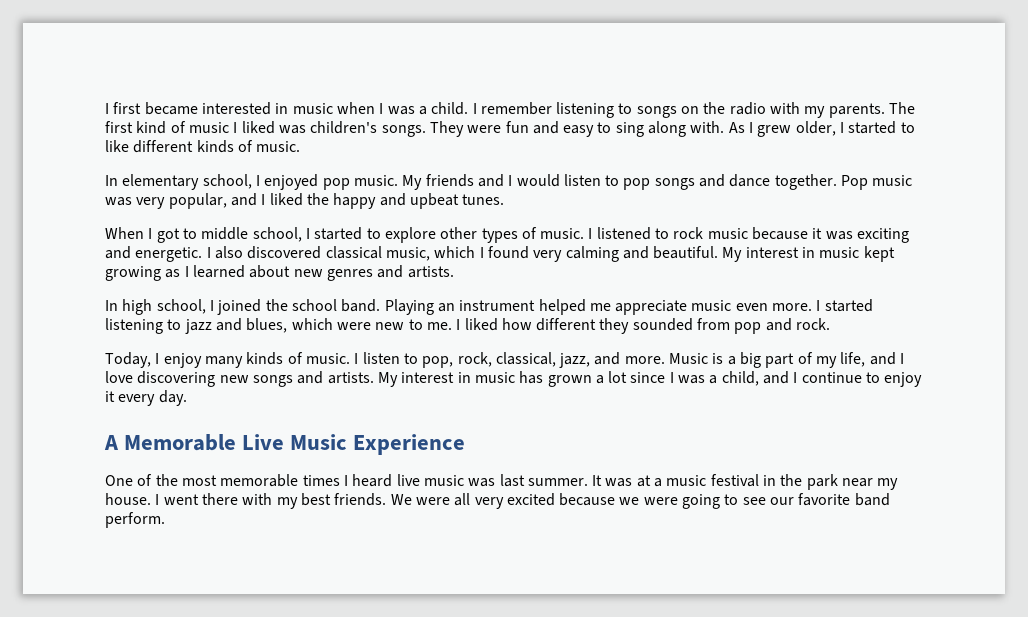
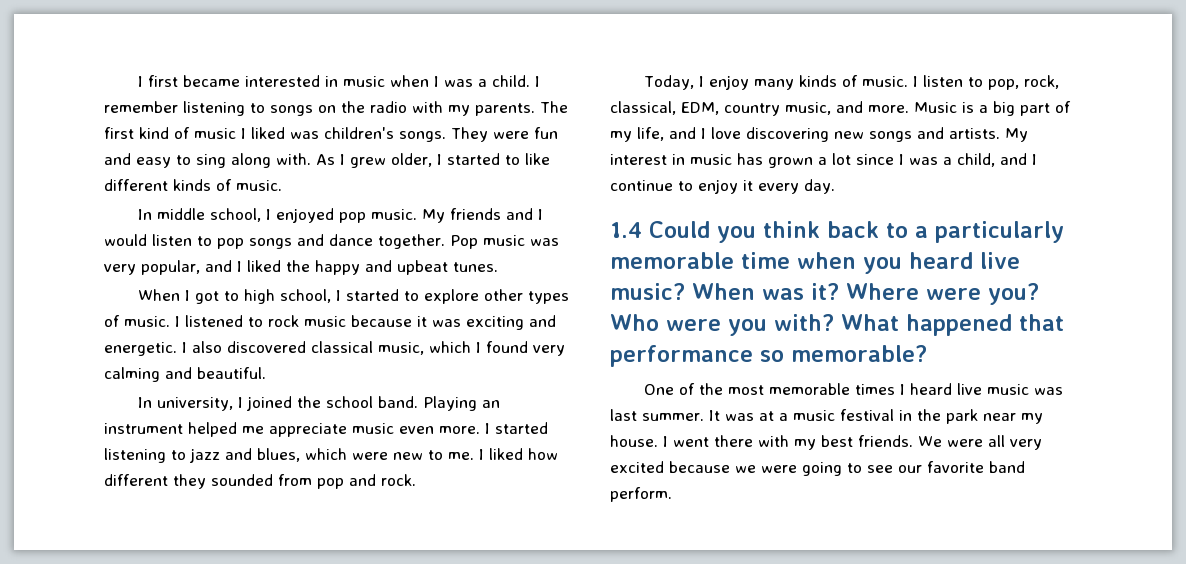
[122,174,200,190] elementary -> [157,208,206,220] middle
[201,227,249,240] middle -> [244,289,276,304] high
[722,246,895,262] [105,265,454,281] [105,299,206,315] My interest in music kept growing as I learned about new genres and artists. // In high school, -> [138,397,234,411] // In university,
[559,353,591,368] jazz, -> [681,102,831,116] EDM, country music,
[104,434,466,455] A Memorable Live Music Experience -> [610,221,1064,243] [610,252,1020,274] [610,283,1039,305] [610,314,1064,336] [610,345,927,367] 1.4 Could you think back to a particularly memorable time when you heard live music? When was it? Where were you? Who were you with? What happened that performance so memorable?

